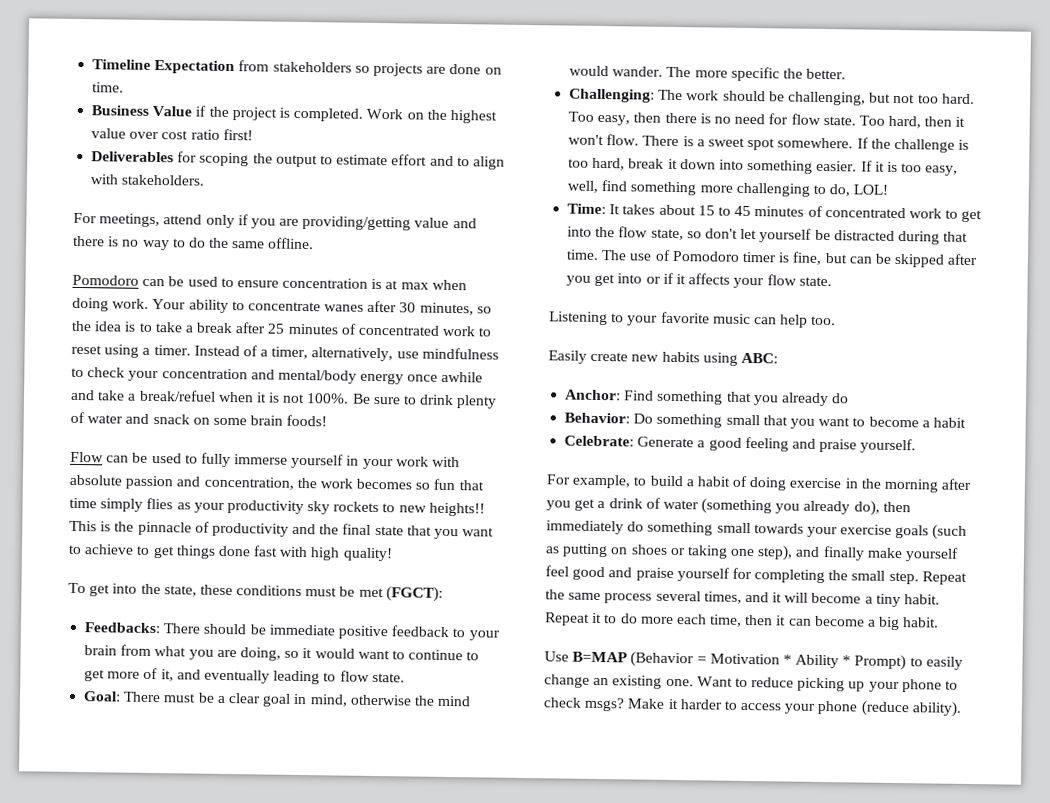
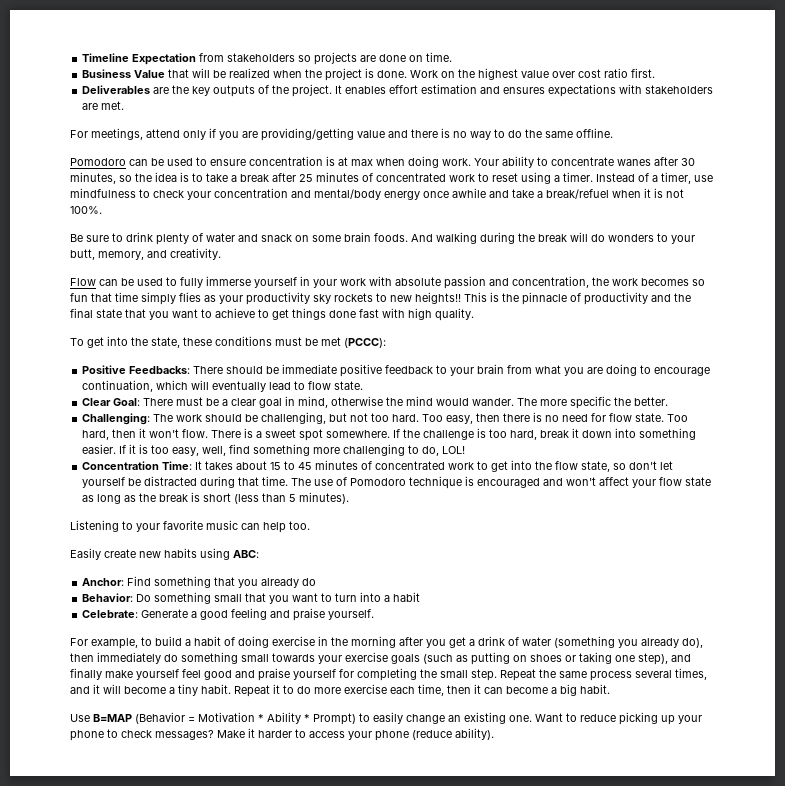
[195,105,207,117] if -> [168,68,303,78] that will be realized when
[293,107,364,122] completed. -> [377,70,408,78] done.
[222,128,253,141] first! -> [631,68,656,78] first.
[177,151,505,170] [90,174,206,186] for scoping the output to estimate effort and to align with stakeholders. -> [153,84,714,97] [82,101,125,110] are the key outputs of the project. It enables effort estimation and ensures expectations with stakeholders are met.
[311,347,394,362] alternatively, -> (691, 178) none
(350, 398) none -> (102, 210) //
[286,414,328,427] foods! -> [374,232,695,244] [70,248,221,260] foods. And walking during the break will do wonders to your butt, memory, and creativity.
[342,547,393,562] quality! -> [435,308,474,321] quality.
[385,586,443,602] (FGCT): // -> [344,338,386,348] [82,365,127,374] (PCCC): // Positive
[239,647,480,661] [84,667,321,685] doing, so it would want to continue to get more of it, and eventually leading -> [606,364,711,376] [82,380,292,392] doing to encourage continuation, which will eventually lead
(405, 677) none -> [82,398,112,406] Clear
(889, 189) none -> [82,461,160,470] Concentration
[741,251,979,268] [566,272,832,289] timer is fine, but can be skipped after you get into or if it affects your flow state. -> [409,476,712,489] [82,492,350,504] technique is encouraged and won't affect your flow state as long as the break is short (less than 5 minutes).
[868,416,919,428] become -> [335,592,382,602] turn into
(674, 620) none -> [344,684,387,694] exercise
[584,697,626,712] msgs? -> [155,730,214,740] messages?

